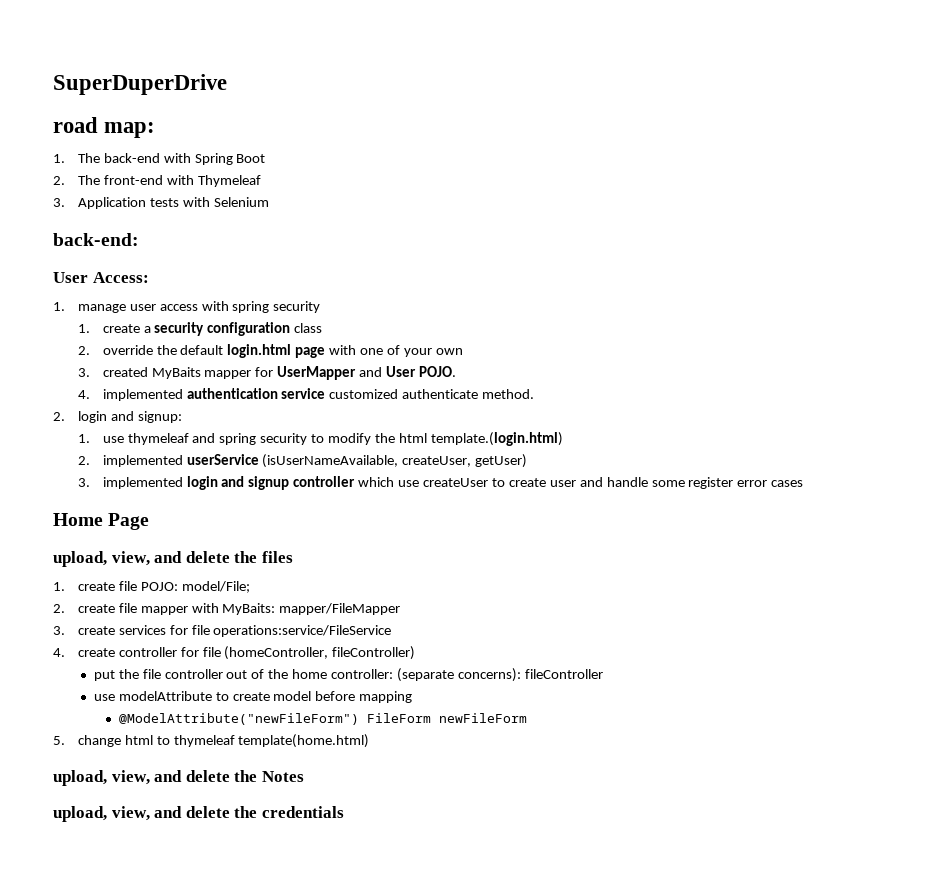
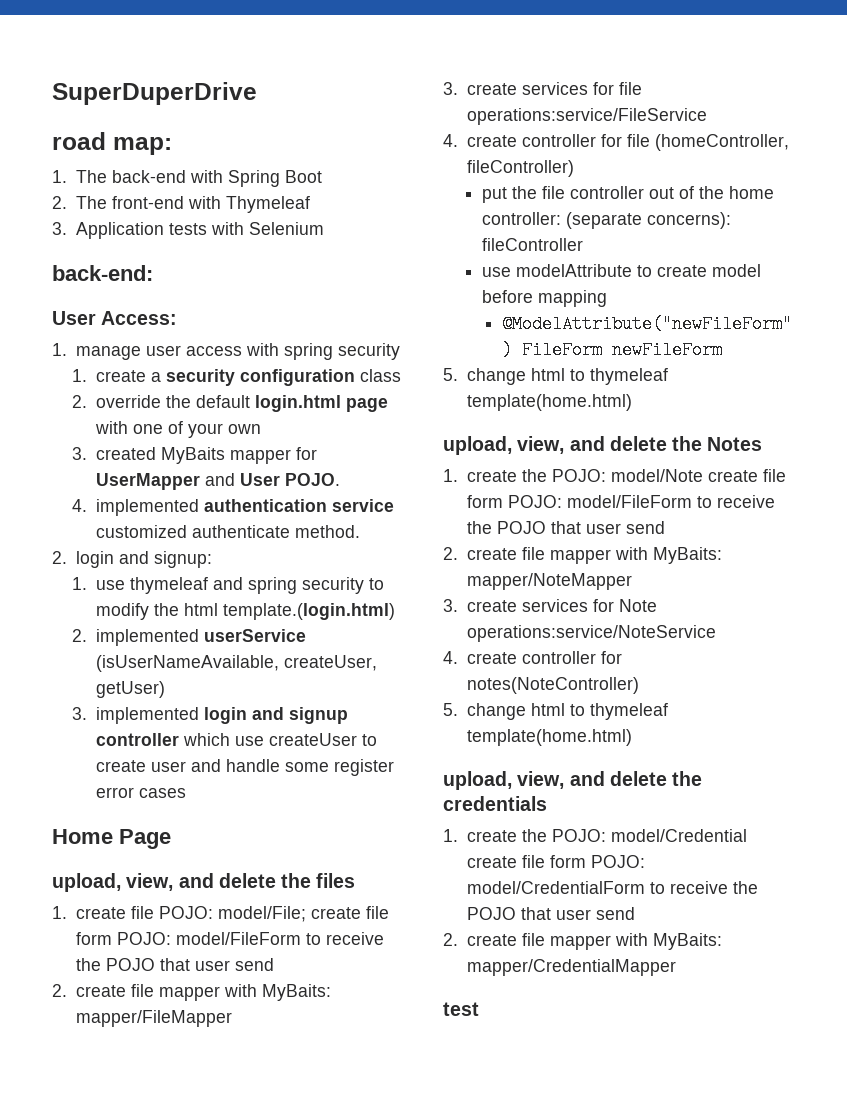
(250, 587) none -> [310,906,389,919] [75,932,384,945] [75,958,274,971] create file form POJO: model/FileForm to receive the POJO that user send
(304, 776) none -> [443,469,786,482] [466,495,775,508] [466,521,665,534] [443,547,722,564] [466,573,632,590] [443,599,657,612] [466,625,716,642] [443,651,622,664] [466,677,639,694] [443,703,668,720] [466,729,632,746] // 1. create the POJO: model/Note create file form POJO: model/FileForm to receive the POJO that user send // 2. create file mapper with MyBaits: mapper/NoteMapper // 3. create services for Note operations:service/NoteService // 4. create controller for notes(NoteController) // 5. change html to thymeleaf template(home.html)
(344, 812) none -> [443,829,747,842] [466,855,645,868] [466,881,758,894] [466,907,635,920] [443,933,722,950] [466,959,676,976] [443,1002,479,1016] // 1. create the POJO: model/Credential create file form POJO: model/CredentialForm to receive the POJO that user send // 2. create file mapper with MyBaits: mapper/CredentialMapper // test

